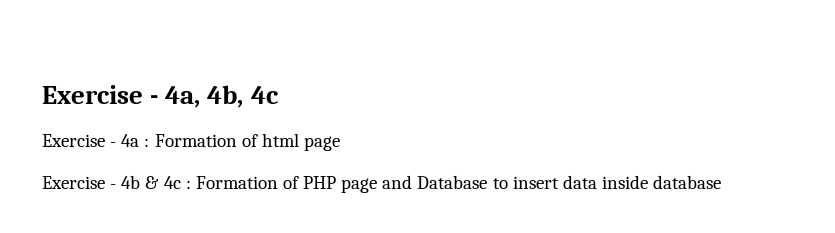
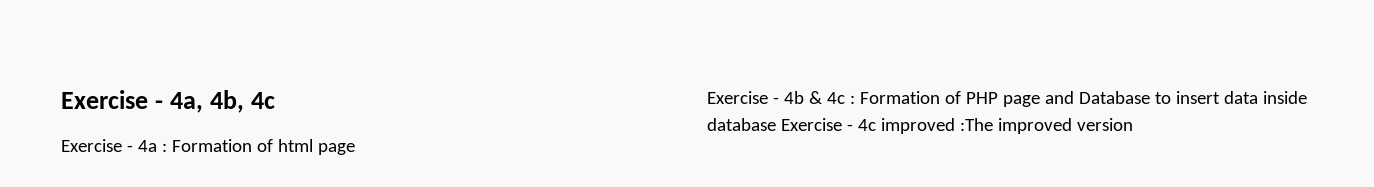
(722, 182) none -> [780,118,1133,134] Exercise - 4c improved :The improved version

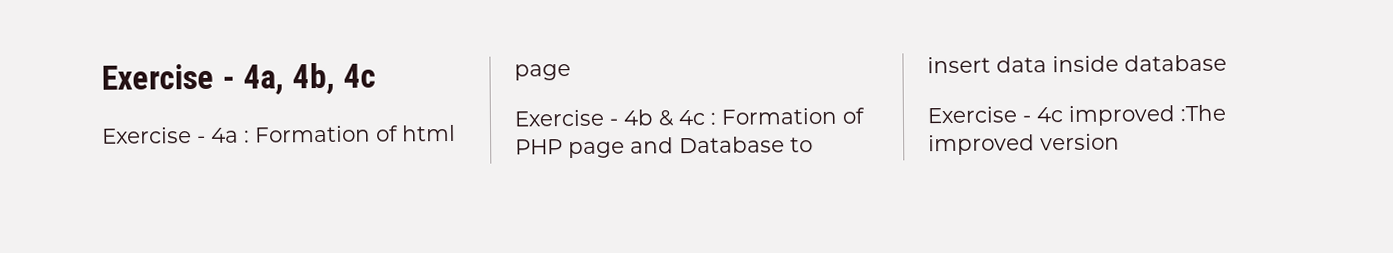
(776, 124) none -> (1227, 63) //

